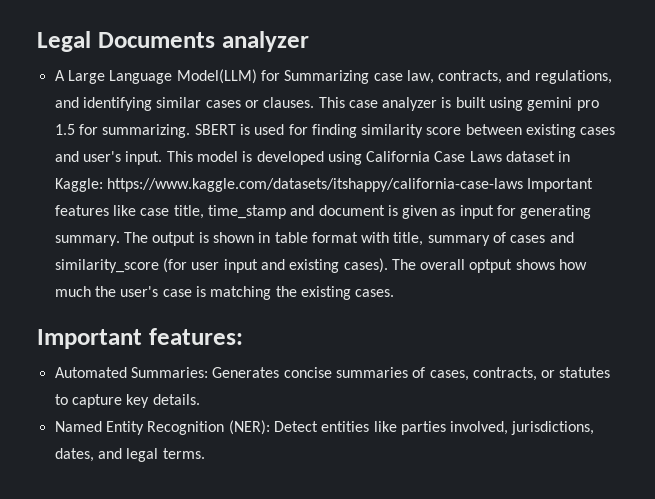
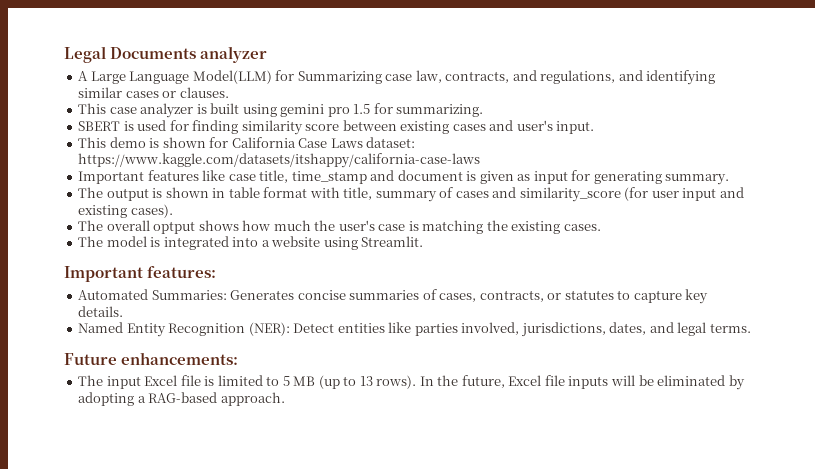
(315, 102) none -> (229, 92) //
(191, 131) none -> (484, 110) //
[166,151,571,165] [54,178,103,192] This model is developed using California Case Laws dataset in Kaggle: -> [78,137,416,148] // This demo is shown for California Case Laws dataset:
(523, 185) none -> (481, 160) //
(120, 240) none -> (730, 179) //
(388, 265) none -> (173, 211) //
(395, 293) none -> [78,236,424,250] // The model is integrated into a website using Streamlit.
(205, 453) none -> [64,352,239,365] [78,375,745,390] [78,392,285,406] // Future enhancements: // The input Excel file is limited to 5 MB (up to 13 rows). In the future, Excel file inputs will be eliminated by adopting a RAG-based approach.

